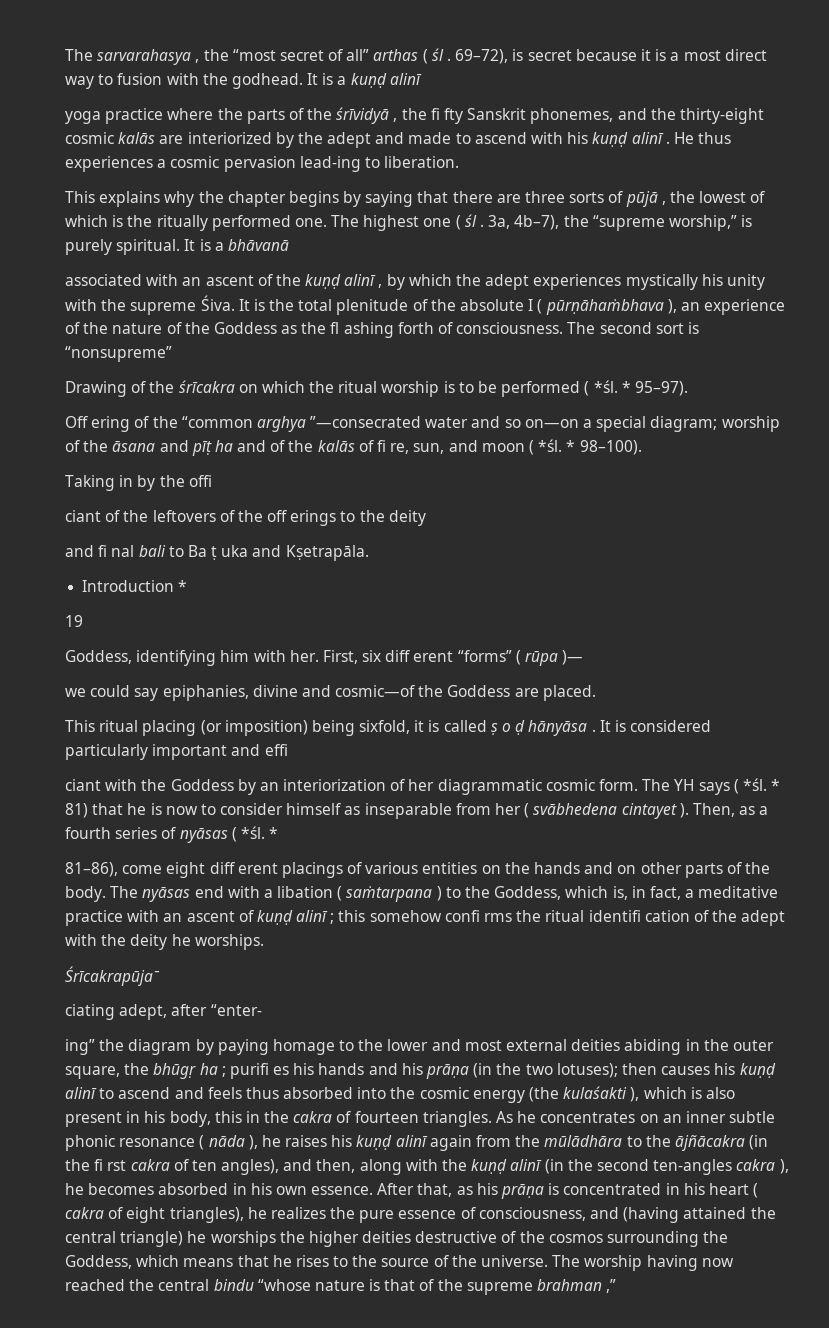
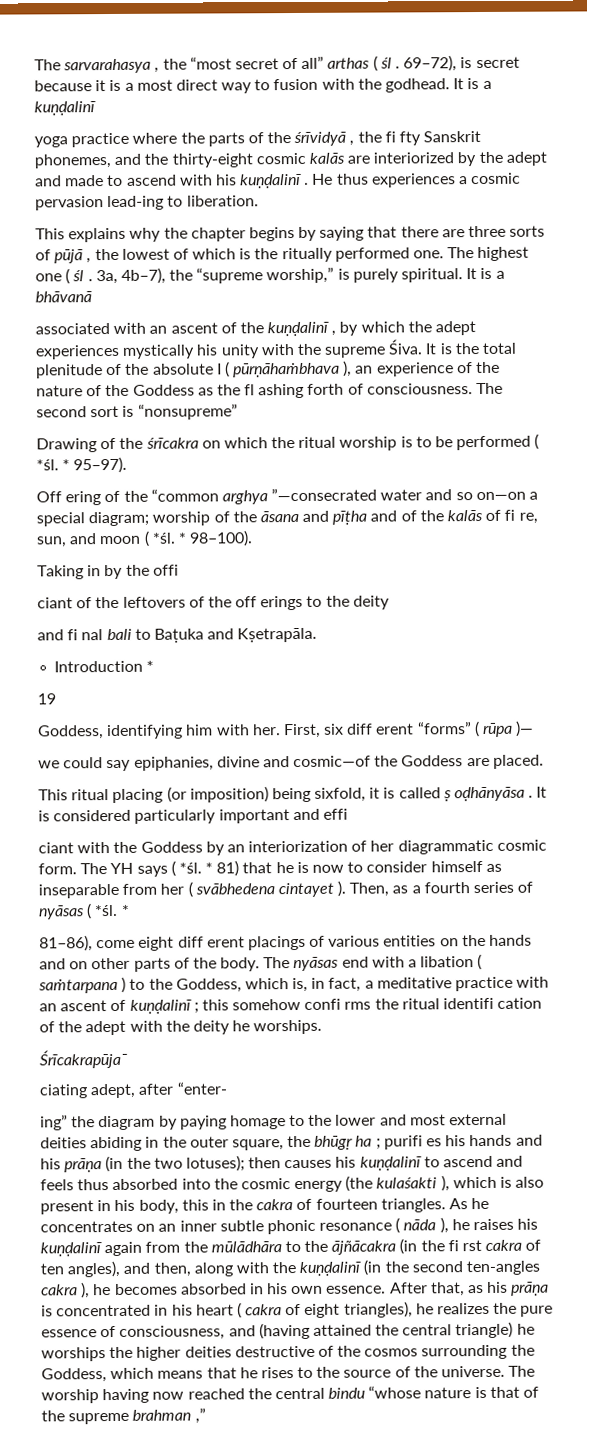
[350,73,422,88] kuṇḍ alinī -> [34,101,96,116] kuṇḍalinī
[592,132,664,147] kuṇḍ alinī -> [240,173,303,189] kuṇḍalinī
[305,274,377,289] kuṇḍ alinī -> [267,321,330,337] kuṇḍalinī
[191,440,233,456] pīṭ ha -> [332,510,368,525] pīṭha
[187,545,249,560] Ba ṭ uka -> [153,628,204,643] Baṭuka
[502,720,588,736] o ḍ hānyāsa -> [454,786,526,802] oḍhānyāsa
[256,910,329,925] kuṇḍ alinī -> [129,999,192,1014] kuṇḍalinī
[739,1063,776,1078] [65,1087,97,1099] kuṇḍ alinī -> [359,1156,422,1171] kuṇḍalinī
[356,1135,428,1150] kuṇḍ alinī -> [40,1242,102,1257] kuṇḍalinī
[471,1159,543,1174] kuṇḍ alinī -> [299,1261,362,1276] kuṇḍalinī

